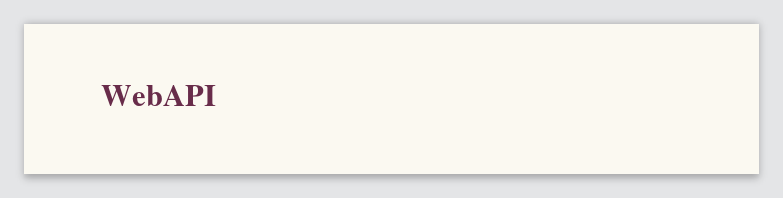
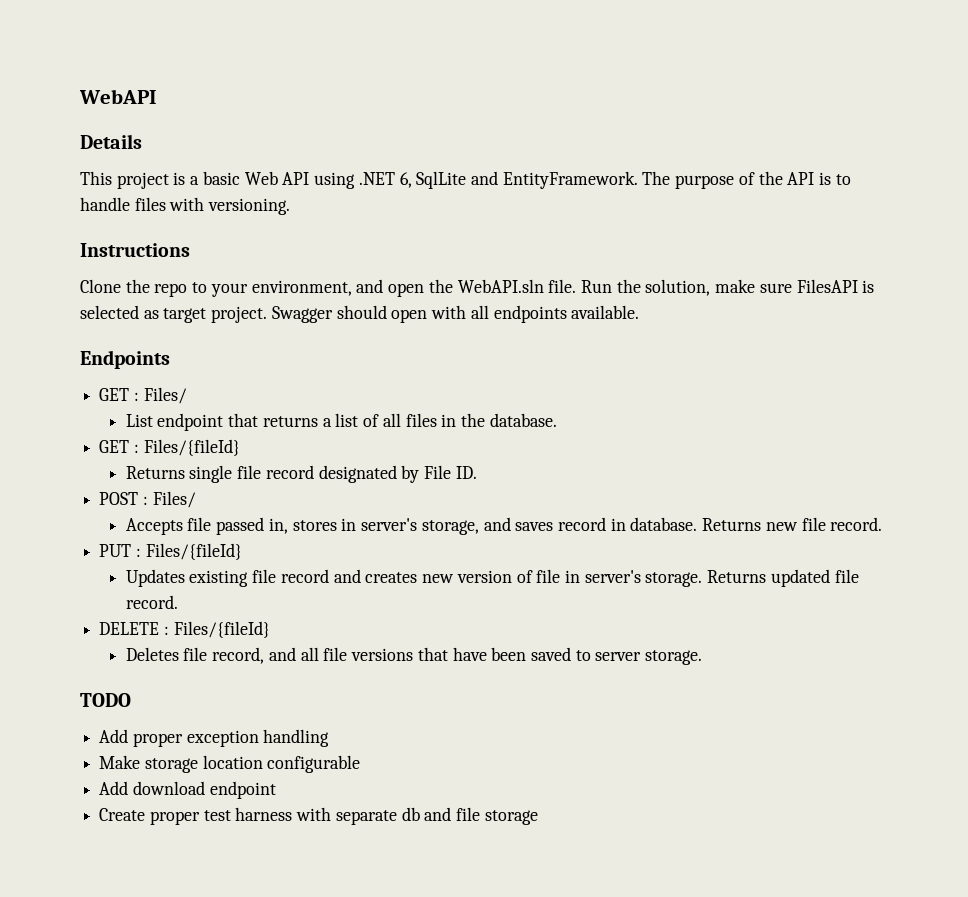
(216, 95) none -> [80,134,142,149] [80,171,851,189] [80,197,291,215] [80,243,190,257] [80,279,875,297] [80,305,640,323] [80,350,170,369] [99,387,187,404] [125,413,557,431] [99,439,240,456] [125,465,477,483] [99,491,196,508] [125,517,883,535] [99,543,242,560] [125,569,859,587] [125,595,178,609] [99,621,270,638] [125,647,703,665] [80,693,131,707] [99,729,330,747] [99,755,361,773] [99,781,276,799] [99,807,538,825] // Details // This project is a basic Web API using .NET 6, SqlLite and EntityFramework. The purpose of the API is to handle files with versioning. // Instructions // Clone the repo to your environment, and open the WebAPI.sln file. Run the solution, make sure FilesAPI is selected as target project. Swagger should open with all endpoints available. // Endpoints // GET : Files/ // List endpoint that returns a list of all files in the database. // GET : Files/{fileId} // Returns single file record designated by File ID. // POST : Files/ // Accepts file passed in, stores in server's storage, and saves record in database. Returns new file record. // PUT : Files/{fileId} // Updates existing file record and creates new version of file in server's storage. Returns updated file record. // DELETE : Files/{fileId} // Deletes file record, and all file versions that have been saved to server storage. // TODO // Add proper exception handling // Make storage location configurable // Add download endpoint // Create proper test harness with separate db and file storage

